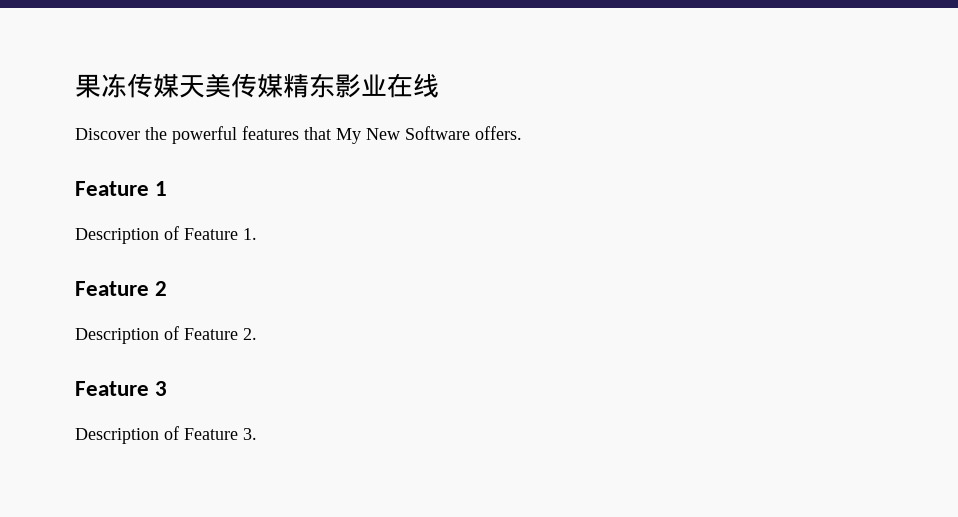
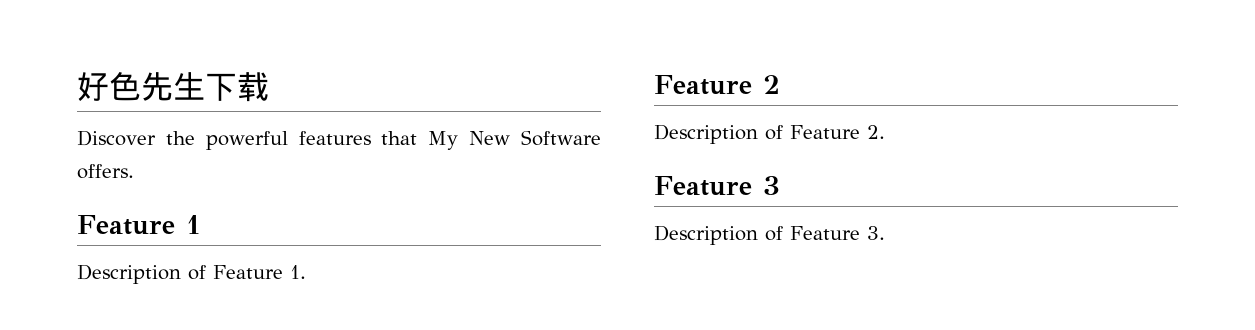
[75,73,439,98] 果冻传媒天美传媒精东影业在线 -> [77,72,269,102] 好色先生下载

